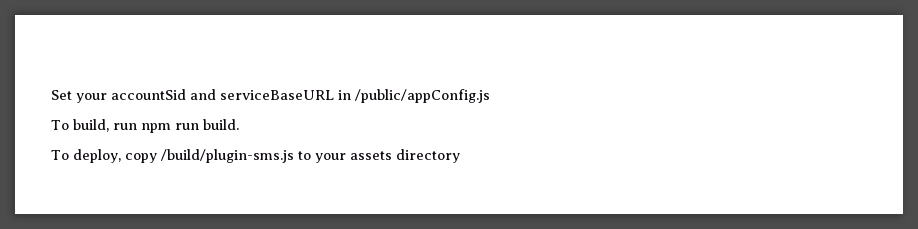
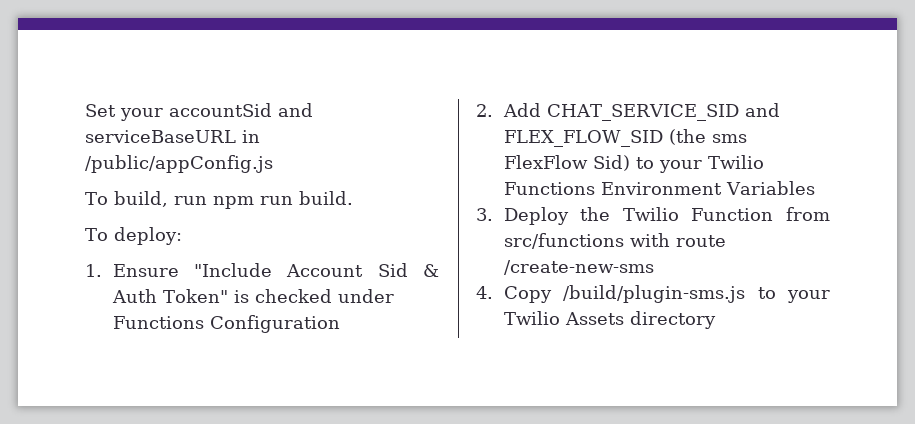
[72,149,157,163] deploy, copy -> [113,227,182,245] [85,263,439,277] [111,289,394,303] [112,315,340,333] [476,103,780,121] [503,129,747,147] [503,155,764,173] [503,181,815,195] [476,207,830,225] [503,233,726,249] [503,260,654,275] [476,286,552,303] deploy: // 1. Ensure "Include Account Sid & Auth Token" is checked under Functions Configuration // 2. Add CHAT_SERVICE_SID and FLEX_FLOW_SID (the sms FlexFlow Sid) to your Twilio Functions Environment Variables // 3. Deploy the Twilio Function from src/functions with route /create-new-sms // 4. Copy
[349,151,392,160] assets -> [503,311,624,325] Twilio Assets

